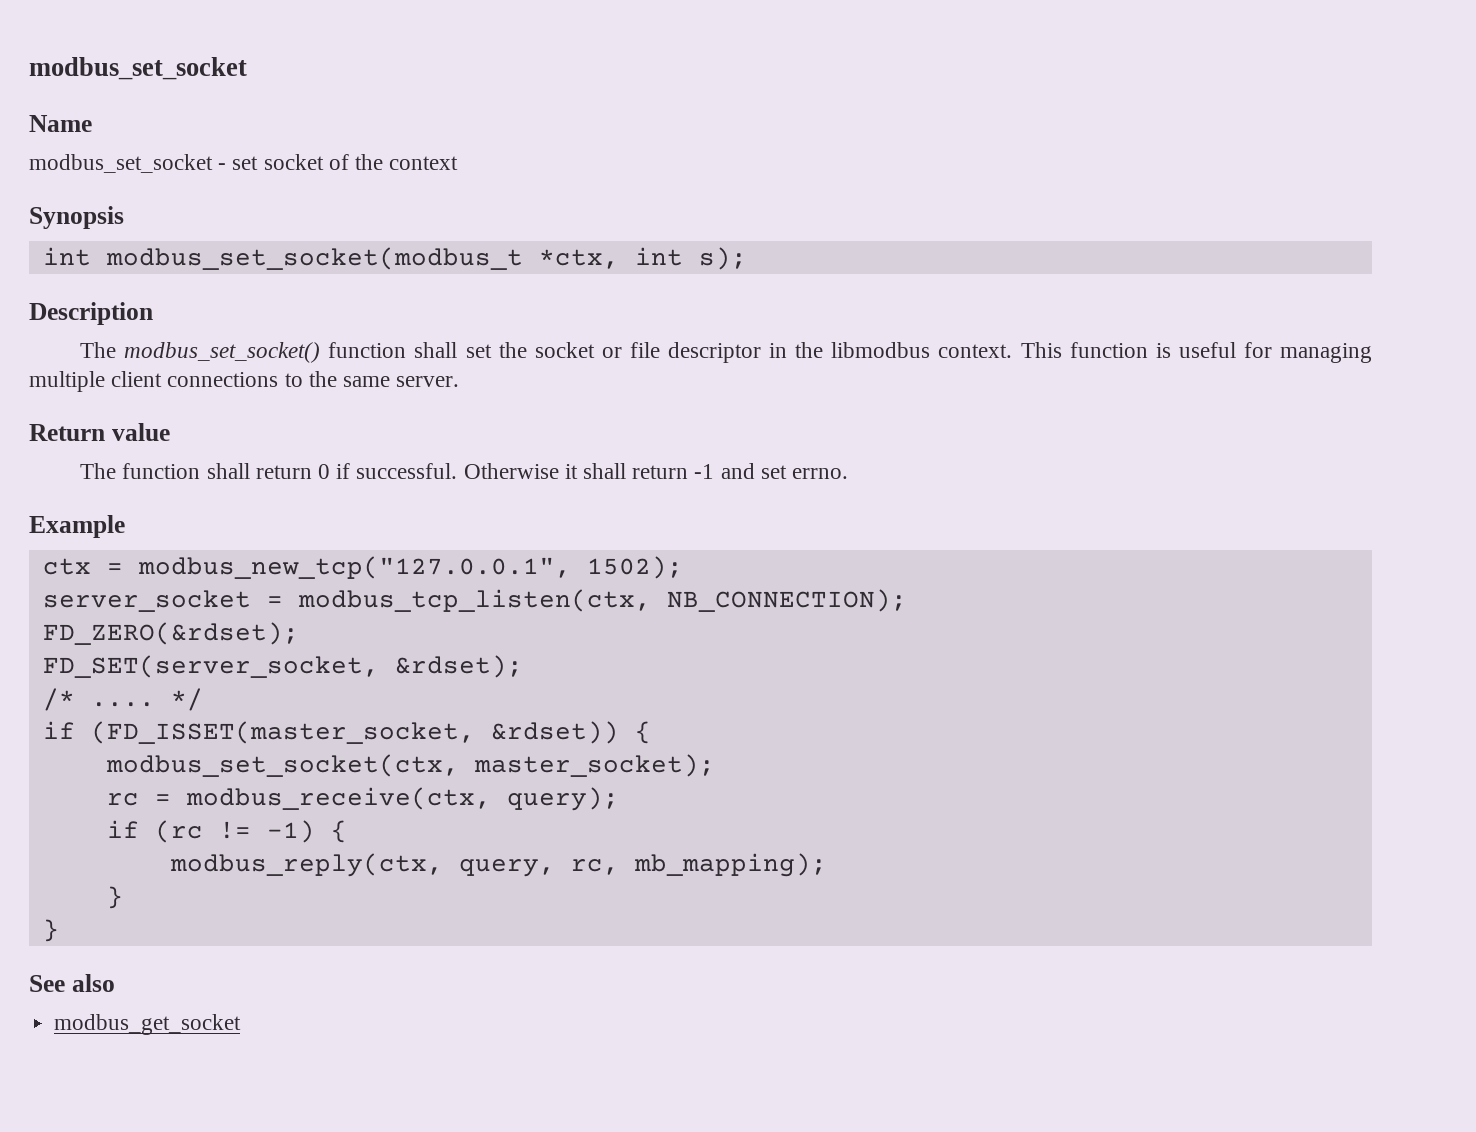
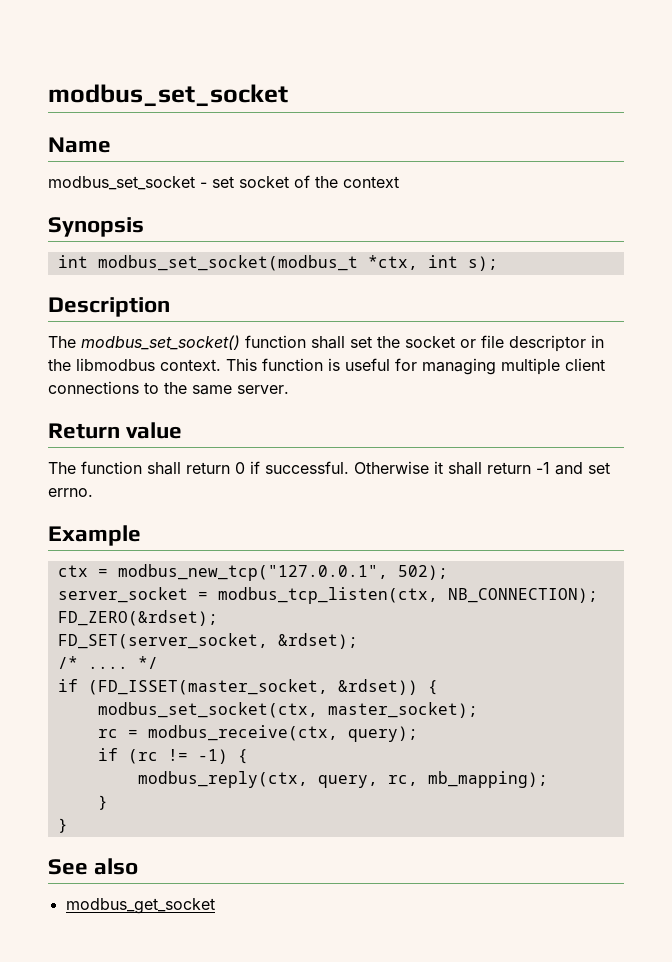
[586,556,683,579] 1502); -> [397,565,448,580] 502);

